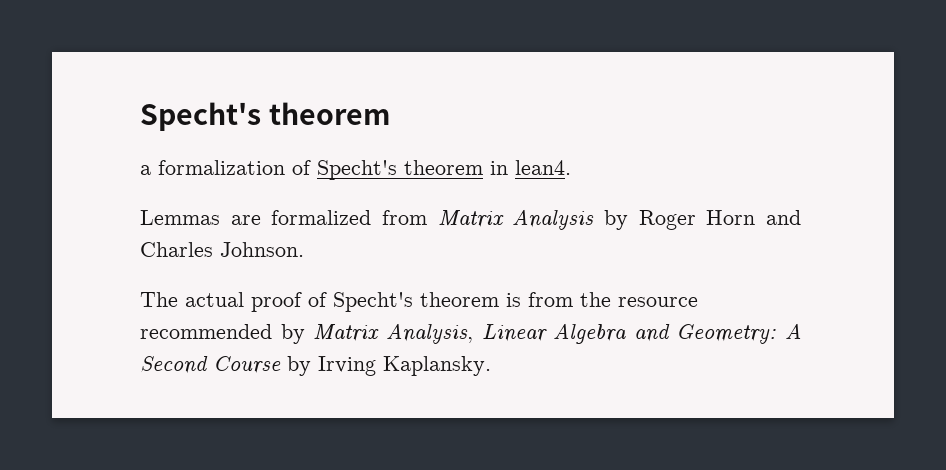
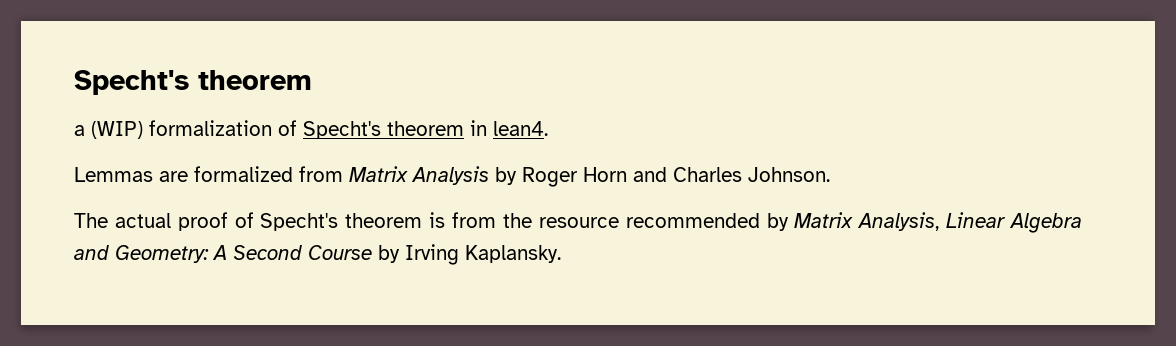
(151, 170) none -> [91,121,143,139] (WIP)

